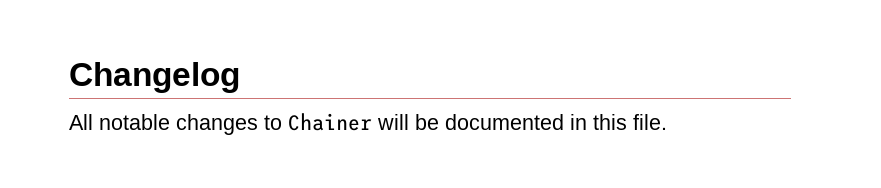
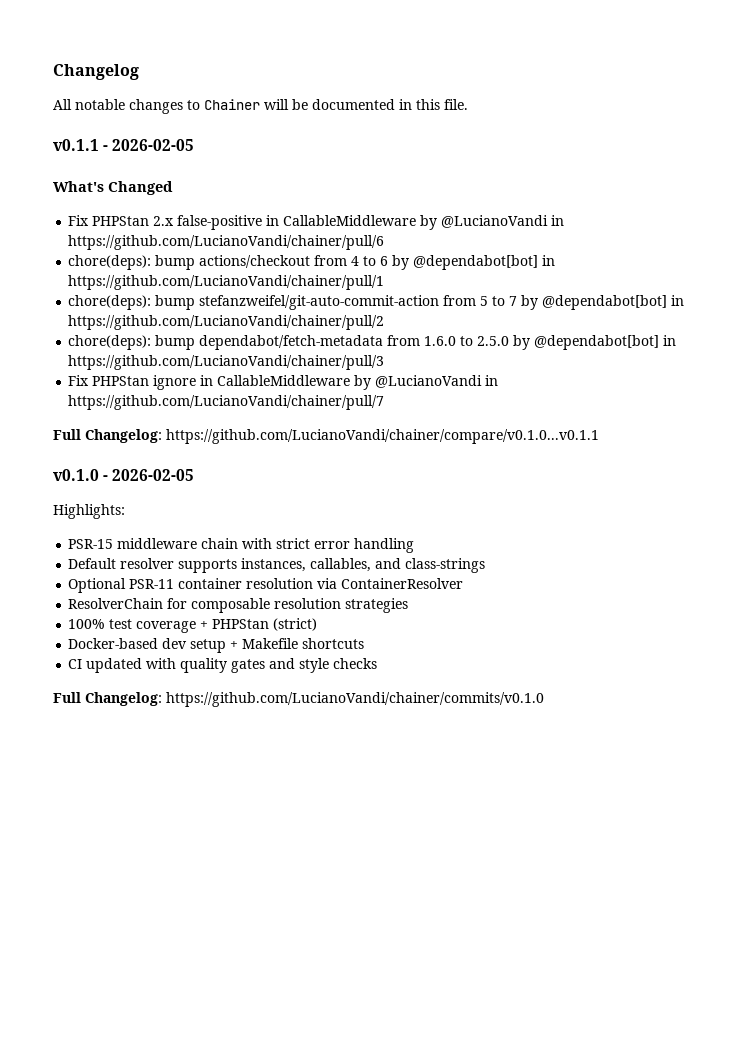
(667, 122) none -> [53,139,195,151] [53,181,173,195] [68,215,565,230] [68,235,385,250] [68,255,556,270] [68,275,385,290] [68,295,685,310] [68,315,385,330] [68,335,677,350] [68,355,385,370] [68,375,499,390] [68,395,385,410] [53,429,599,444] [53,469,195,481] [53,504,125,519] [68,538,415,553] [68,558,486,573] [68,578,464,593] [68,598,409,613] [68,618,318,633] [68,638,365,653] [68,658,378,673] [53,692,544,707] // v0.1.1 - 2026-02-05 // What's Changed // Fix PHPStan 2.x false-positive in CallableMiddleware by @LucianoVandi in https://github.com/LucianoVandi/chainer/pull/6 // chore(deps): bump actions/checkout from 4 to 6 by @dependabot[bot] in https://github.com/LucianoVandi/chainer/pull/1 // chore(deps): bump stefanzweifel/git-auto-commit-action from 5 to 7 by @dependabot[bot] in https://github.com/LucianoVandi/chainer/pull/2 // chore(deps): bump dependabot/fetch-metadata from 1.6.0 to 2.5.0 by @dependabot[bot] in https://github.com/LucianoVandi/chainer/pull/3 // Fix PHPStan ignore in CallableMiddleware by @LucianoVandi in https://github.com/LucianoVandi/chainer/pull/7 // Full Changelog: https://github.com/LucianoVandi/chainer/compare/v0.1.0...v0.1.1 // v0.1.0 - 2026-02-05 // Highlights: // PSR-15 middleware chain with strict error handling // Default resolver supports instances, callables, and class-strings // Optional PSR-11 container resolution via ContainerResolver // ResolverChain for composable resolution strategies // 100% test coverage + PHPStan (strict) // Docker-based dev setup + Makefile shortcuts // CI updated with quality gates and style checks // Full Changelog: https://github.com/LucianoVandi/chainer/commits/v0.1.0

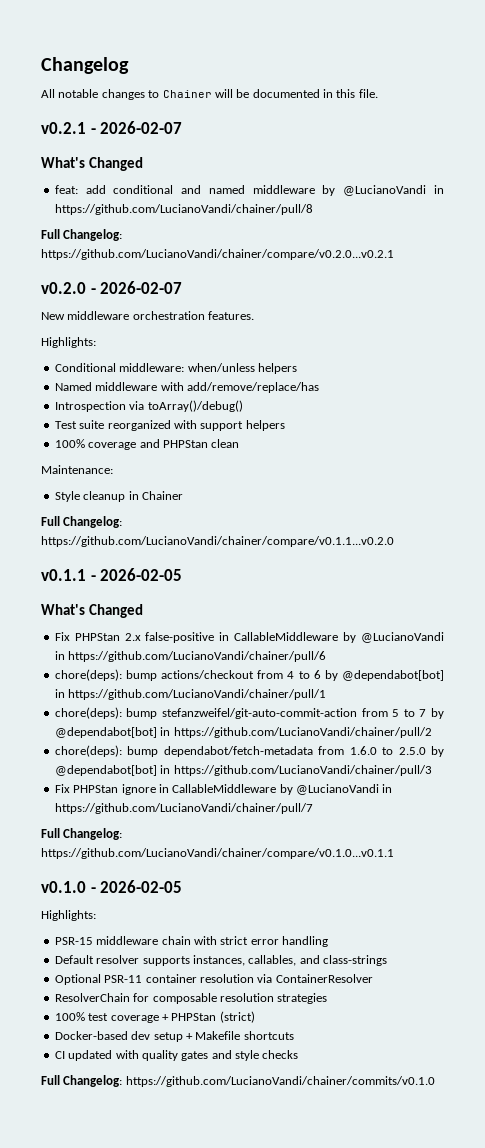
(468, 104) none -> [41,121,183,134] [41,157,143,171] [54,185,444,196] [54,204,313,215] [41,229,123,241] [41,249,394,260] [41,281,183,294] [41,311,255,320] [41,337,96,348] [54,363,297,374] [54,382,319,393] [54,400,243,412] [54,420,285,431] [54,439,240,450] [41,465,113,474] [54,491,183,502] [41,516,123,528] [41,536,394,547] // v0.2.1 - 2026-02-07 // What's Changed // feat: add conditional and named middleware by @LucianoVandi in https://github.com/LucianoVandi/chainer/pull/8 // Full Changelog: https://github.com/LucianoVandi/chainer/compare/v0.2.0...v0.2.1 // v0.2.0 - 2026-02-07 // New middleware orchestration features. // Highlights: // Conditional middleware: when/unless helpers // Named middleware with add/remove/replace/has // Introspection via toArray()/debug() // Test suite reorganized with support helpers // 100% coverage and PHPStan clean // Maintenance: // Style cleanup in Chainer // Full Changelog: https://github.com/LucianoVandi/chainer/compare/v0.1.1...v0.2.0

